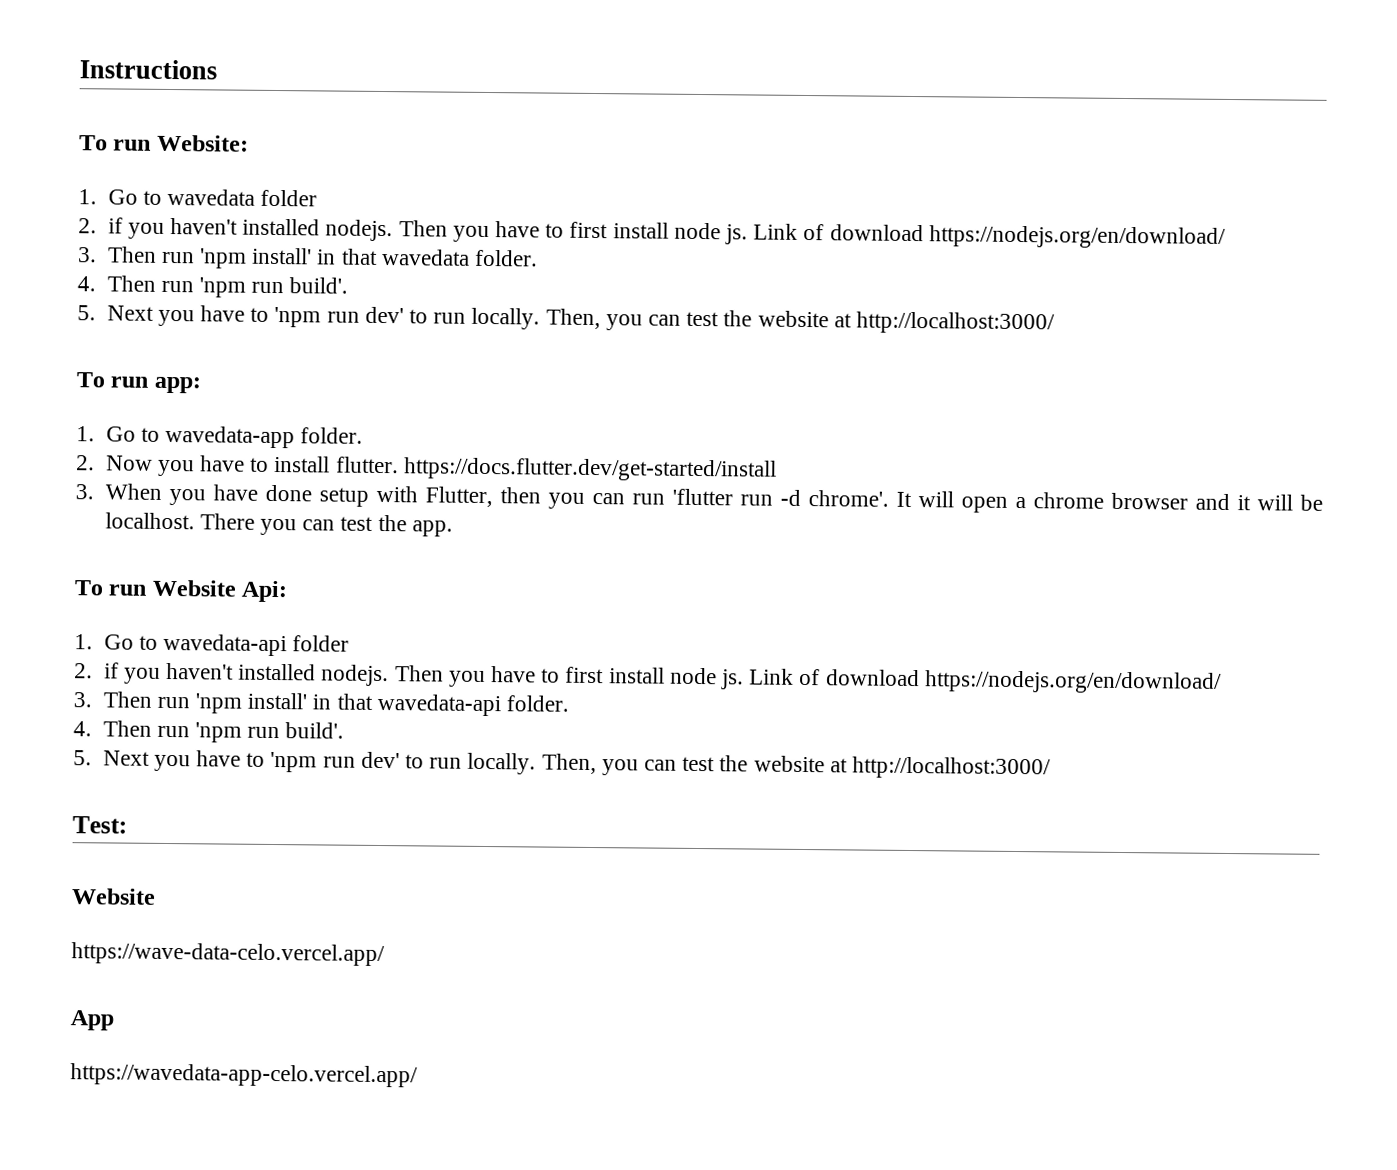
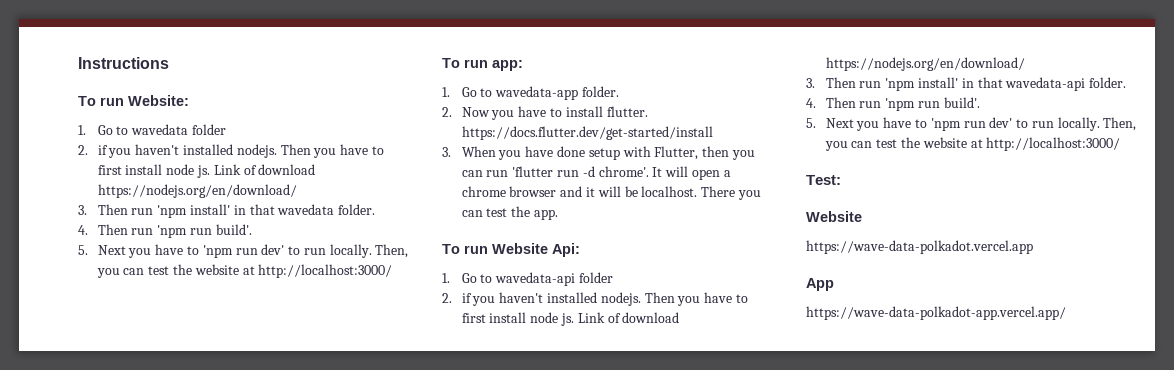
[71,942,385,967] https://wave-data-celo.vercel.app/ -> [806,240,1033,254] https://wave-data-polkadot.vercel.app
[70,1063,418,1088] https://wavedata-app-celo.vercel.app/ -> [806,306,1066,320] https://wave-data-polkadot-app.vercel.app/

